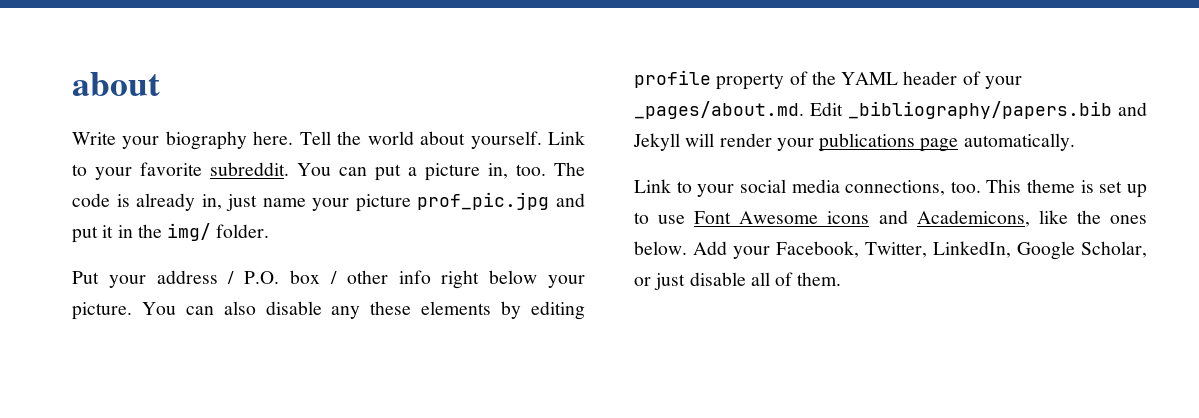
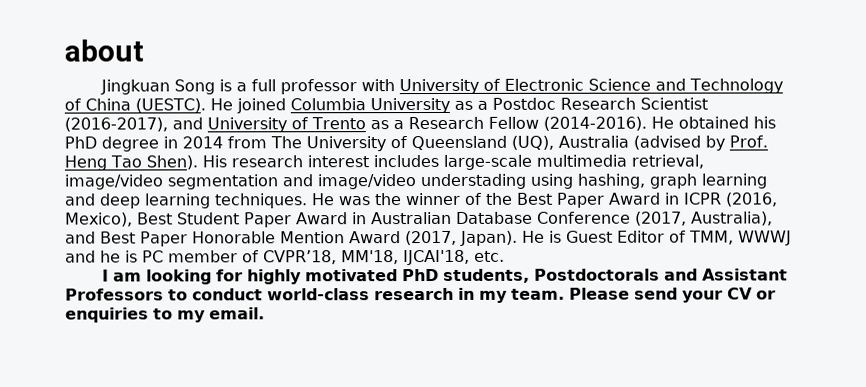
[72,131,586,150] [72,162,585,181] [72,192,585,212] [72,223,270,243] [72,270,585,289] [72,301,586,320] [634,70,1022,90] [634,101,1147,119] [633,133,1075,152] [634,179,1147,198] [634,210,1147,227] [634,241,1147,260] [634,272,842,290] Write your biography here. Tell the world about yourself. Link to your favorite subreddit. You can put a picture in, too. The code is already in, just name your picture prof_pic.jpg and put it in the img/ folder. // Put your address / P.O. box / other info right below your picture. You can also disable any these elements by editing profile property of the YAML header of your _pages/about.md. Edit _bibliography/papers.bib and Jekyll will render your publications page automatically. // Link to your social media connections, too. This theme is set up to use Font Awesome icons and Academicons, like the ones below. Add your Facebook, Twitter, LinkedIn, Google Scholar, or just disable all of them. -> [99,78,783,95] [64,97,708,114] [64,116,776,133] [64,135,768,152] [64,154,704,171] [64,173,767,190] [64,192,778,209] [65,211,773,228] [65,230,792,247] [65,249,505,266] [101,268,788,285] [65,287,776,303] [65,307,265,323] Jingkuan Song is a full professor with University of Electronic Science and Technology of China (UESTC). He joined Columbia University as a Postdoc Research Scientist (2016-2017), and University of Trento as a Research Fellow (2014-2016). He obtained his PhD degree in 2014 from The University of Queensland (UQ), Australia (advised by Prof. Heng Tao Shen). His research interest includes large-scale multimedia retrieval, image/video segmentation and image/video understading using hashing, graph learning and deep learning techniques. He was the winner of the Best Paper Award in ICPR (2016, Mexico), Best Student Paper Award in Australian Database Conference (2017, Australia), and Best Paper Honorable Mention Award (2017, Japan). He is Guest Editor of TMM, WWWJ and he is PC member of CVPR’18, MM'18, IJCAI'18, etc. // I am looking for highly motivated PhD students, Postdoctorals and Assistant Professors to conduct world-class research in my team. Please send your CV or enquiries to my email.

